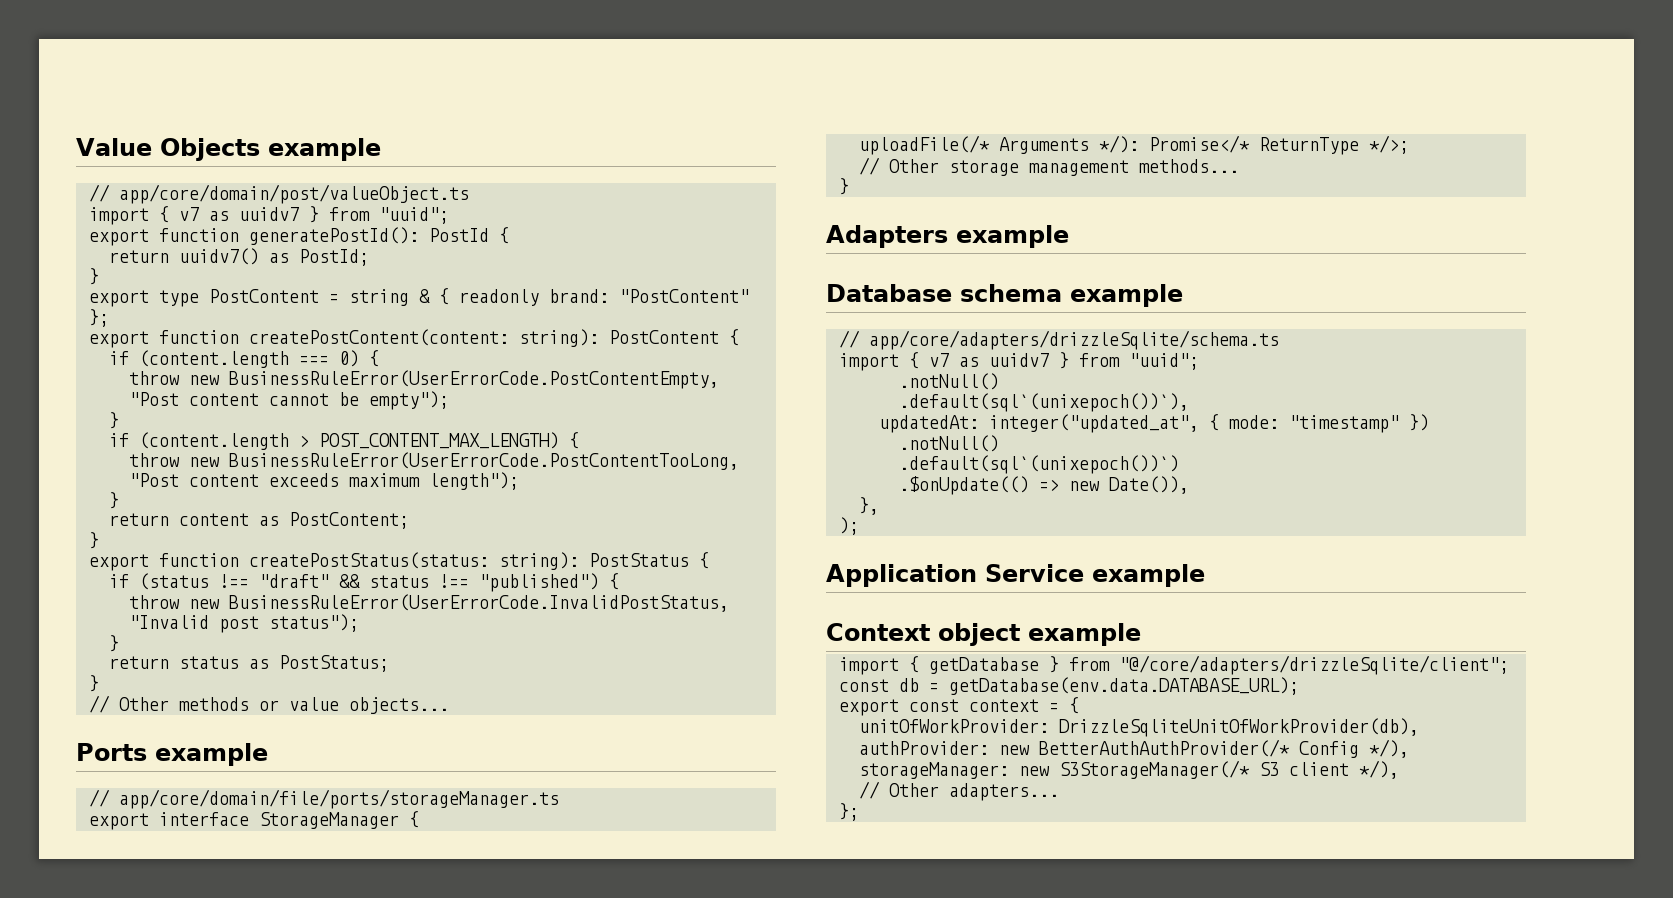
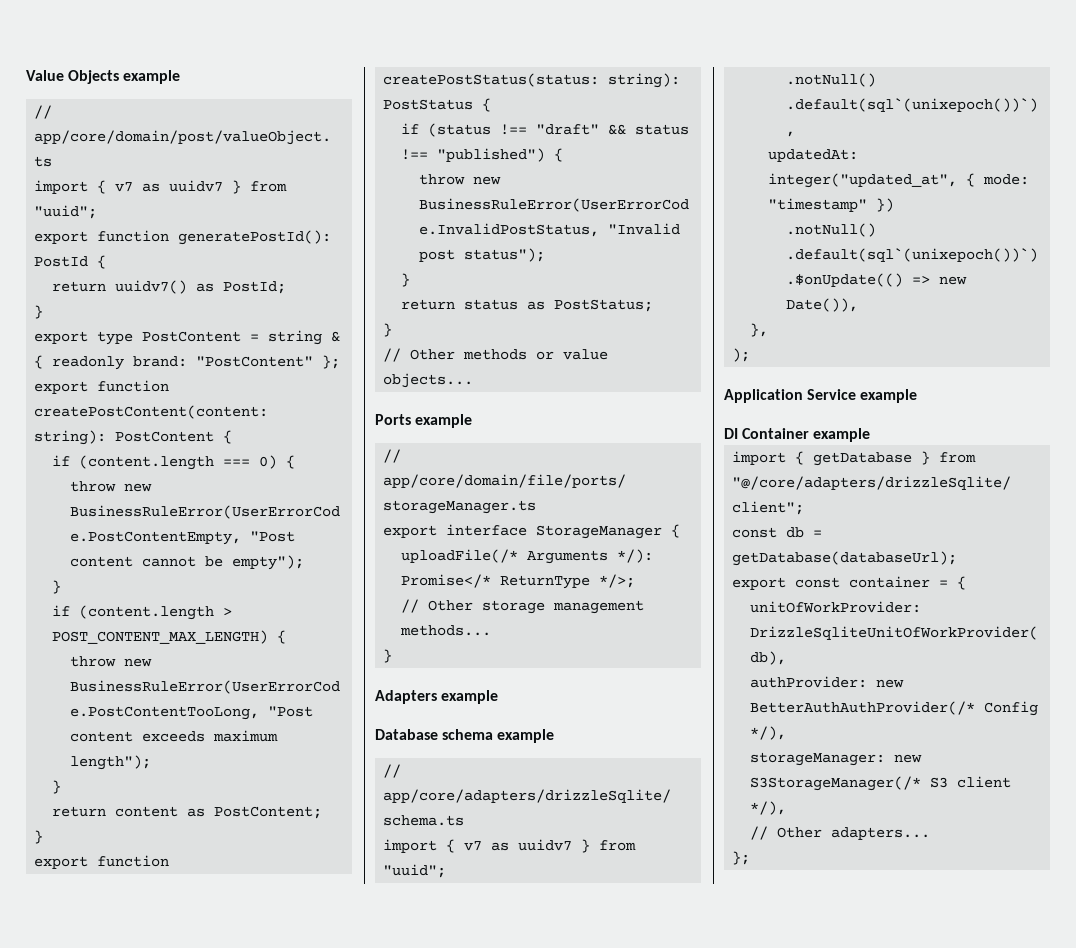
[826,623,1020,646] Context object -> [724,428,810,439] DI Container
[948,677,1299,695] getDatabase(env.data.DATABASE_URL); -> [732,551,958,566] getDatabase(databaseUrl);
[968,699,1039,712] context -> [849,576,931,588] container

